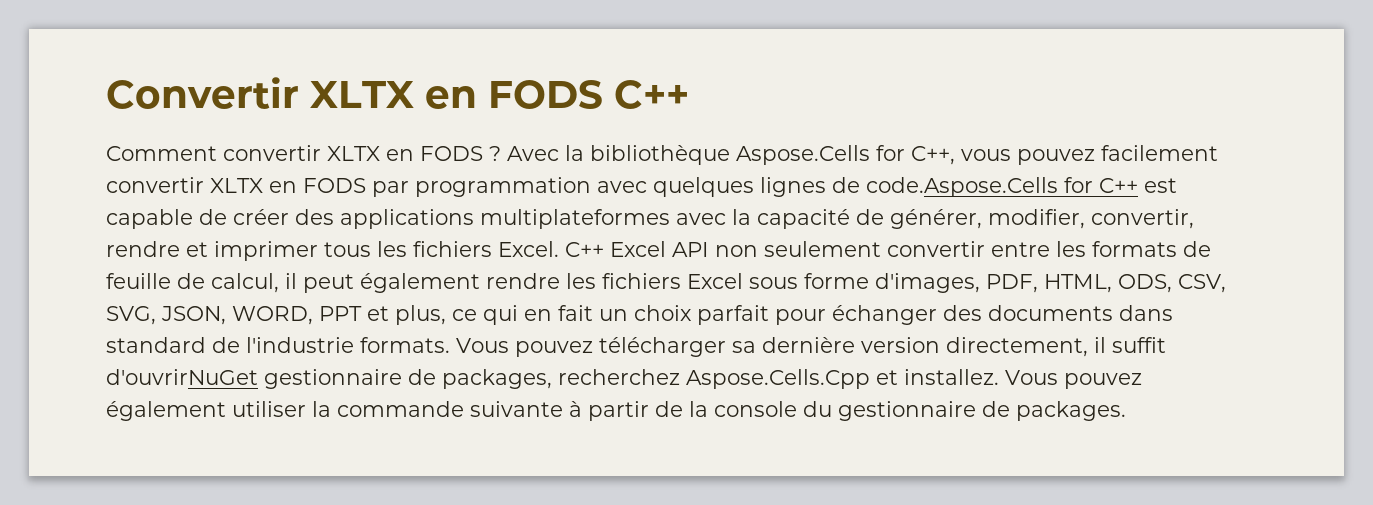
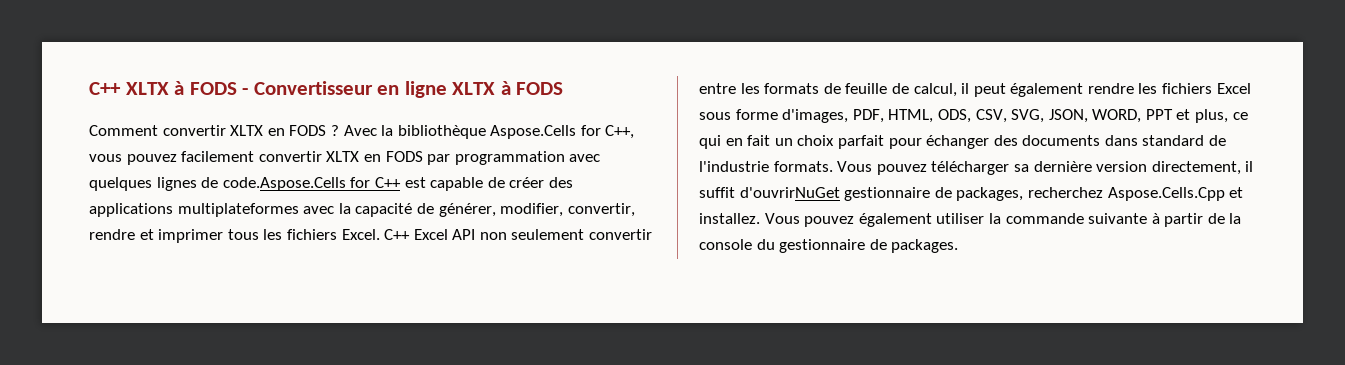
[106,77,689,109] Convertir XLTX en FODS C++ -> [89,81,564,98] C++ XLTX à FODS - Convertisseur en ligne XLTX à FODS

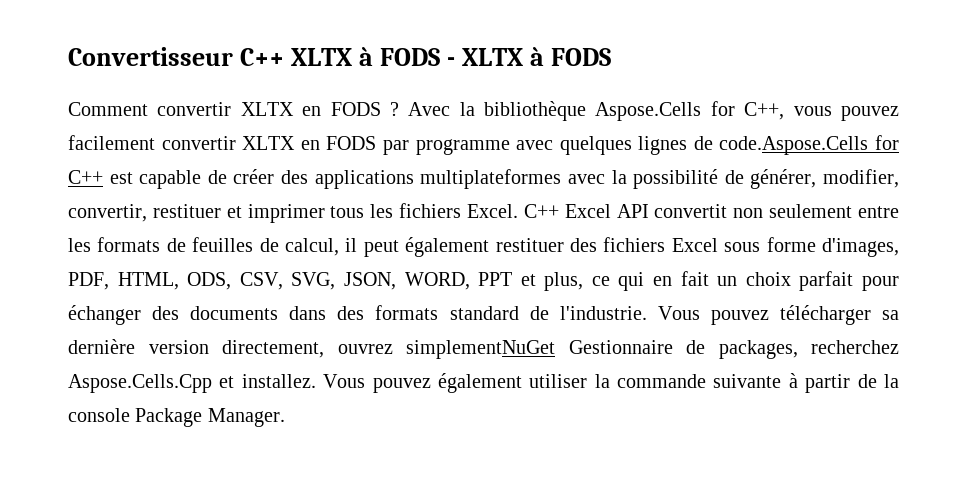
(89, 88) none -> [68,47,233,66] Convertisseur
[253,81,447,98] Convertisseur en ligne -> (456, 61) none
[454,151,565,165] programmation -> [415,139,510,155] programme
[355,203,413,217] capacité -> [633,169,719,189] possibilité
[89,229,135,240] rendre -> [152,204,221,218] restituer
(476, 234) none -> [654,204,728,218] convertit
[589,229,653,240] convertir -> (853, 211) none
[845,83,888,94] feuille -> [192,237,254,252] feuilles
[1087,83,1158,94] rendre les -> [495,238,597,252] restituer des
[1142,135,1227,146] [699,161,833,172] standard de l'industrie formats. -> [337,305,647,320] des formats standard de l'industrie.
[1245,161,1254,172] [699,187,931,201] il suffit d'ouvrirNuGet gestionnaire -> [337,340,673,359] ouvrez simplementNuGet Gestionnaire
[756,239,959,253] du gestionnaire de packages. -> [135,408,285,427] Package Manager.

